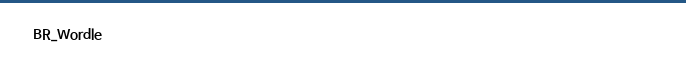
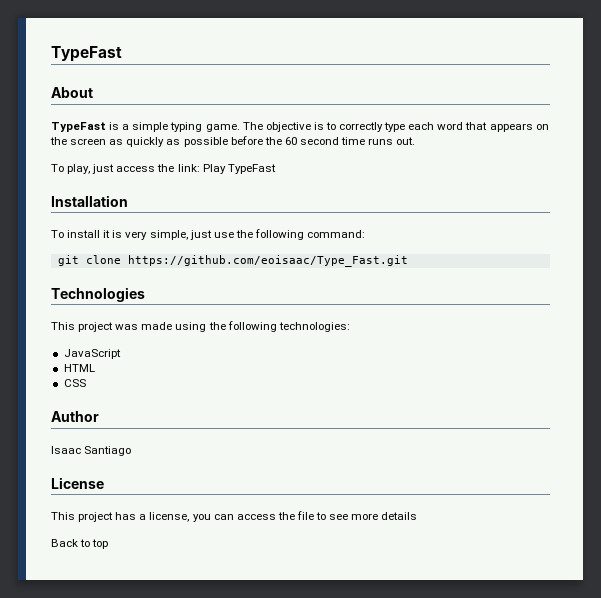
[33,28,102,42] BR_Wordle -> [51,46,122,62] [51,87,93,98] [51,122,549,132] [50,136,416,147] [51,164,276,174] [51,195,128,207] [51,229,366,240] [57,255,408,267] [51,287,145,302] [51,321,350,332] [63,349,121,359] [63,364,95,372] [63,379,86,387] [51,411,99,422] [51,446,132,456] [51,477,104,489] [51,511,418,522] [51,539,109,549] TypeFast // About // TypeFast is a simple typing game. The objective is to correctly type each word that appears on the screen as quickly as possible before the 60 second time runs out. // To play, just access the link: Play TypeFast // Installation // To install it is very simple, just use the following command: // git clone https://github.com/eoisaac/Type_Fast.git // Technologies // This project was made using the following technologies: // JavaScript // HTML // CSS // Author // Isaac Santiago // License // This project has a license, you can access the file to see more details // Back to top

